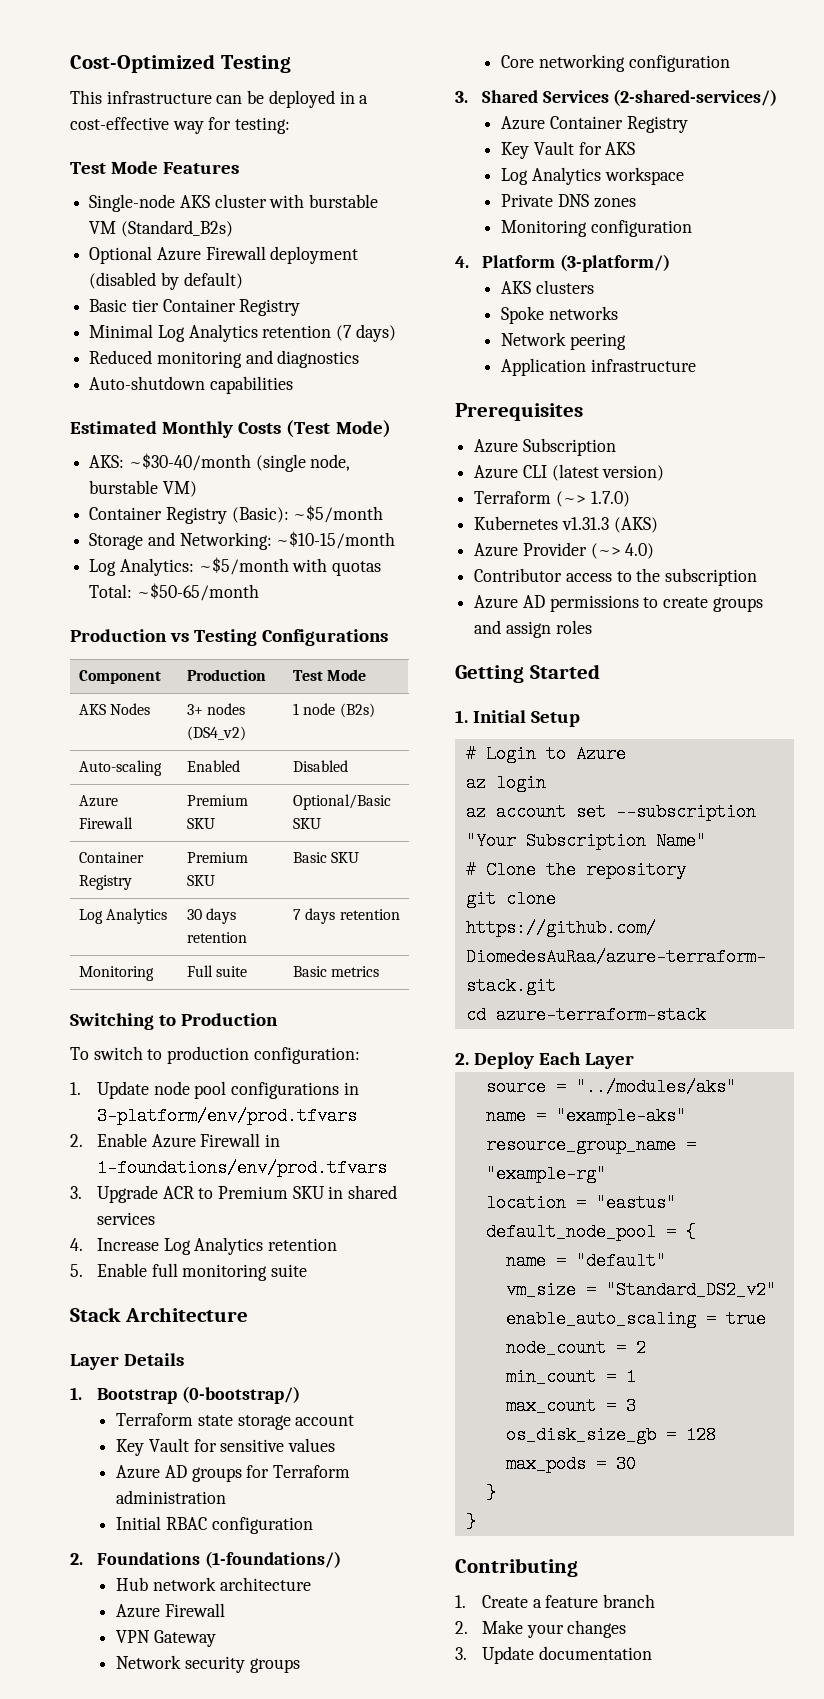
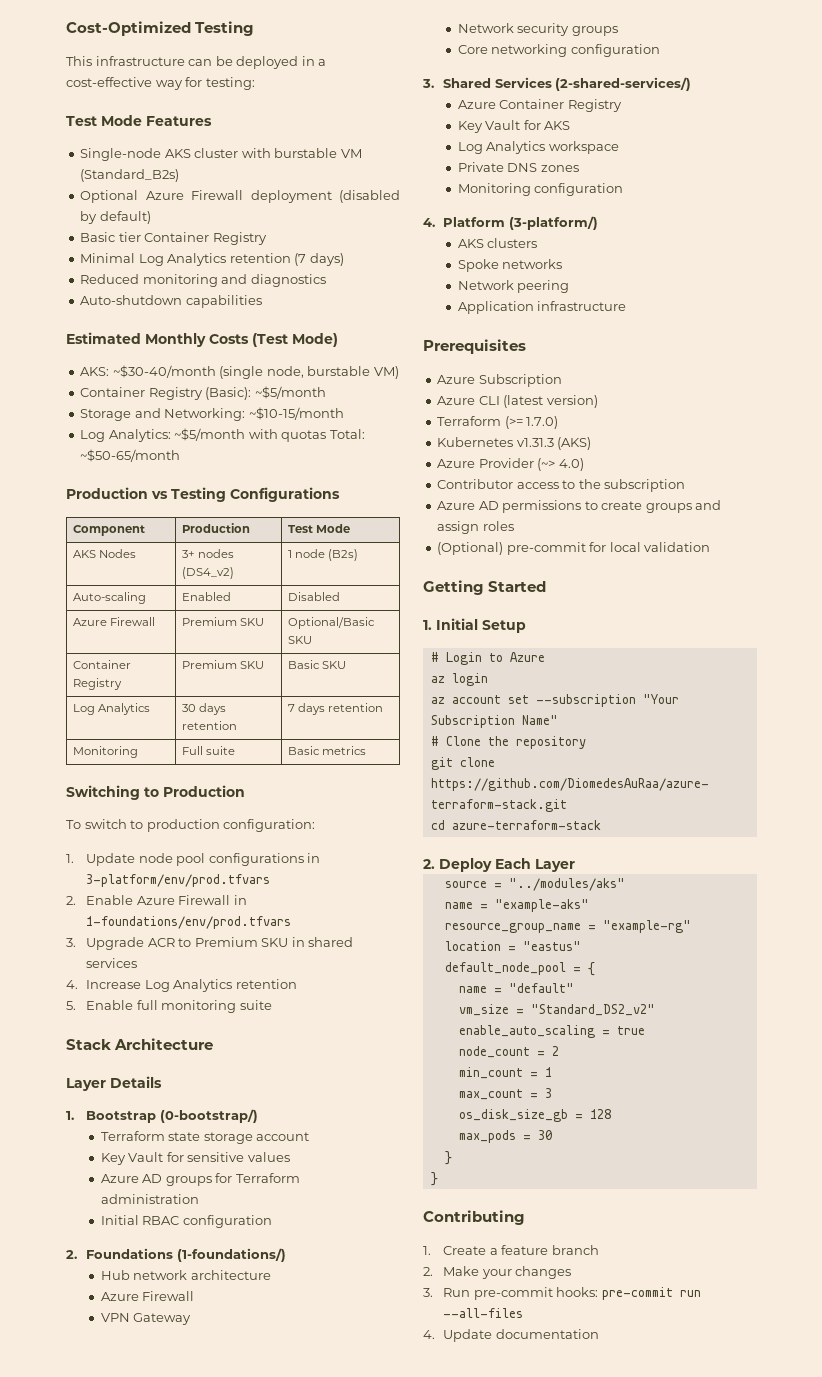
[555,491,586,507] (~> -> [504,416,523,429] (>=
(592, 627) none -> [437,542,711,555] // (Optional) pre-commit for local validation
(467, 1653) none -> [443,1287,701,1300] [443,1308,524,1318] [423,1330,435,1339] Run pre-commit hooks: pre-commit run --all-files // 4.

